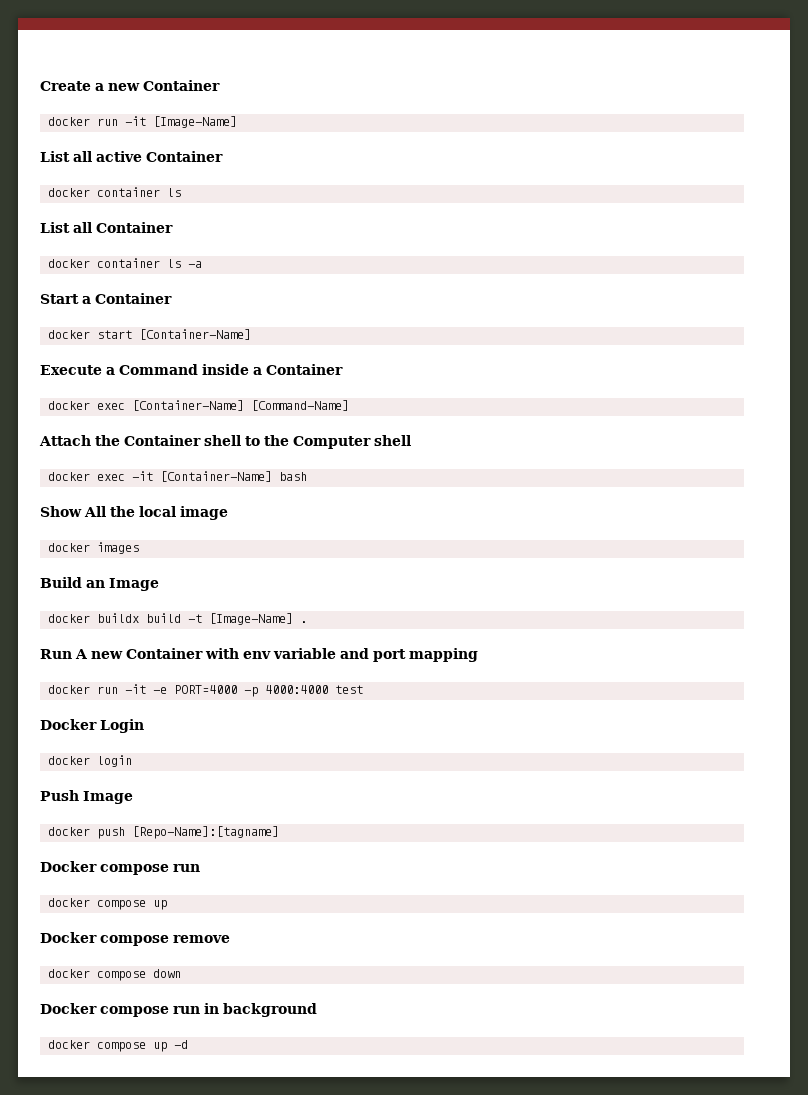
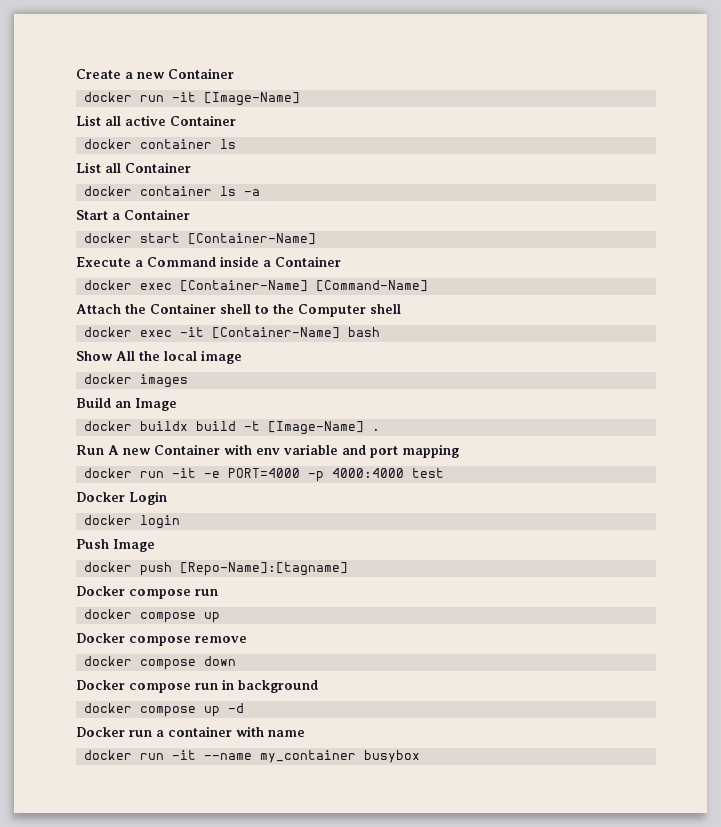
(189, 1044) none -> [76,726,305,737] [84,750,421,763] // Docker run a container with name // docker run -it --name my_container busybox

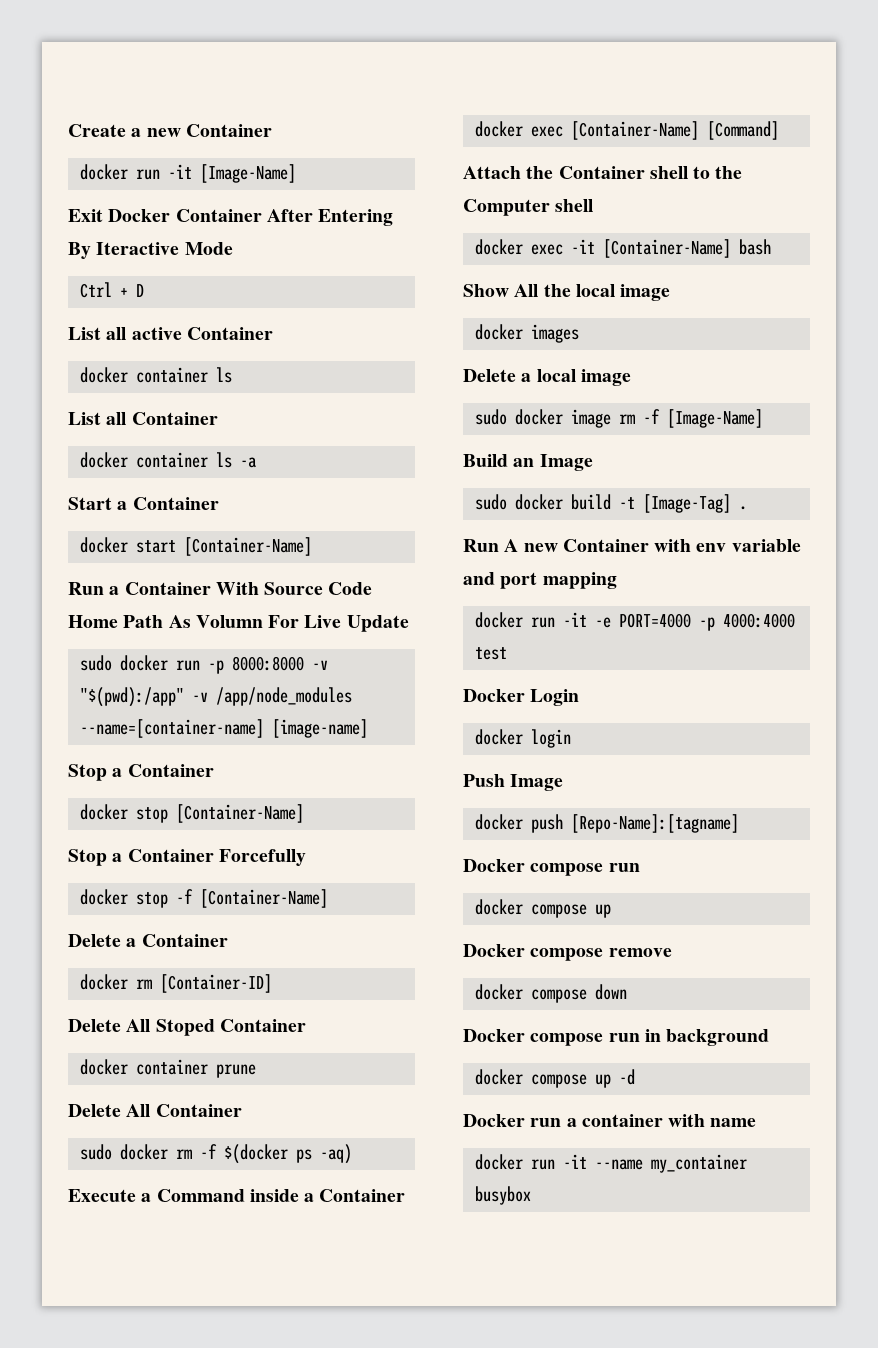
(301, 99) none -> [68,209,394,226] [68,242,233,259] [79,282,144,298] // Exit Docker Container After Entering By Iteractive Mode // Ctrl + D
(317, 239) none -> [68,582,373,595] [68,615,409,632] [79,655,328,674] [79,687,352,707] [79,719,368,738] [68,764,214,781] [79,804,304,823] [68,849,306,866] [79,889,328,908] [68,934,228,947] [79,974,272,993] [68,1019,306,1036] [79,1059,256,1078] [68,1104,242,1117] [79,1144,352,1164] // Run a Container With Source Code Home Path As Volumn For Live Update // sudo docker run -p 8000:8000 -v "$(pwd):/app" -v /app/node_modules --name=[container-name] [image-name] // Stop a Container // docker stop [Container-Name] // Stop a Container Forcefully // docker stop -f [Container-Name] // Delete a Container // docker rm [Container-ID] // Delete All Stoped Container // docker container prune // Delete All Container // sudo docker rm -f $(docker ps -aq)
[316,280,429,292] [Command-Name] -> [706,121,779,140] [Command]
(189, 381) none -> [463,369,631,386] [474,409,763,428] // Delete a local image // sudo docker image rm -f [Image-Name]
[84,421,189,431] docker buildx -> [474,494,563,510] sudo docker
[268,421,365,435] [Image-Name] -> [642,494,731,513] [Image-Tag]

